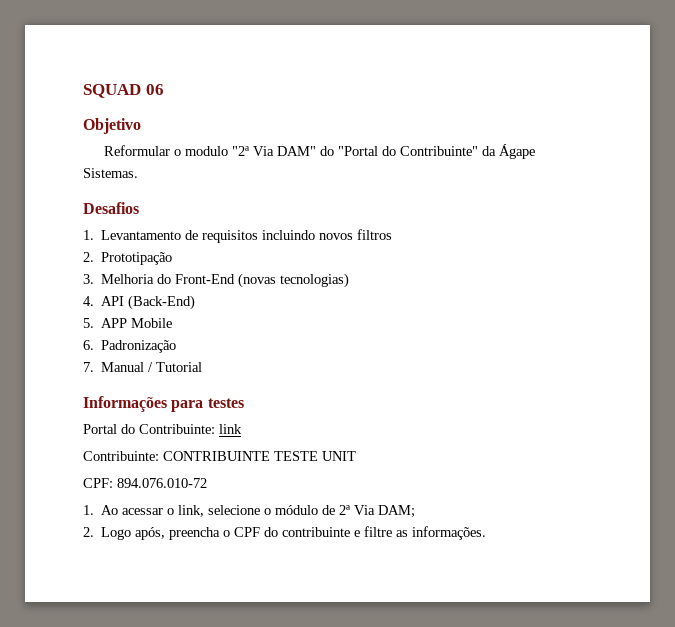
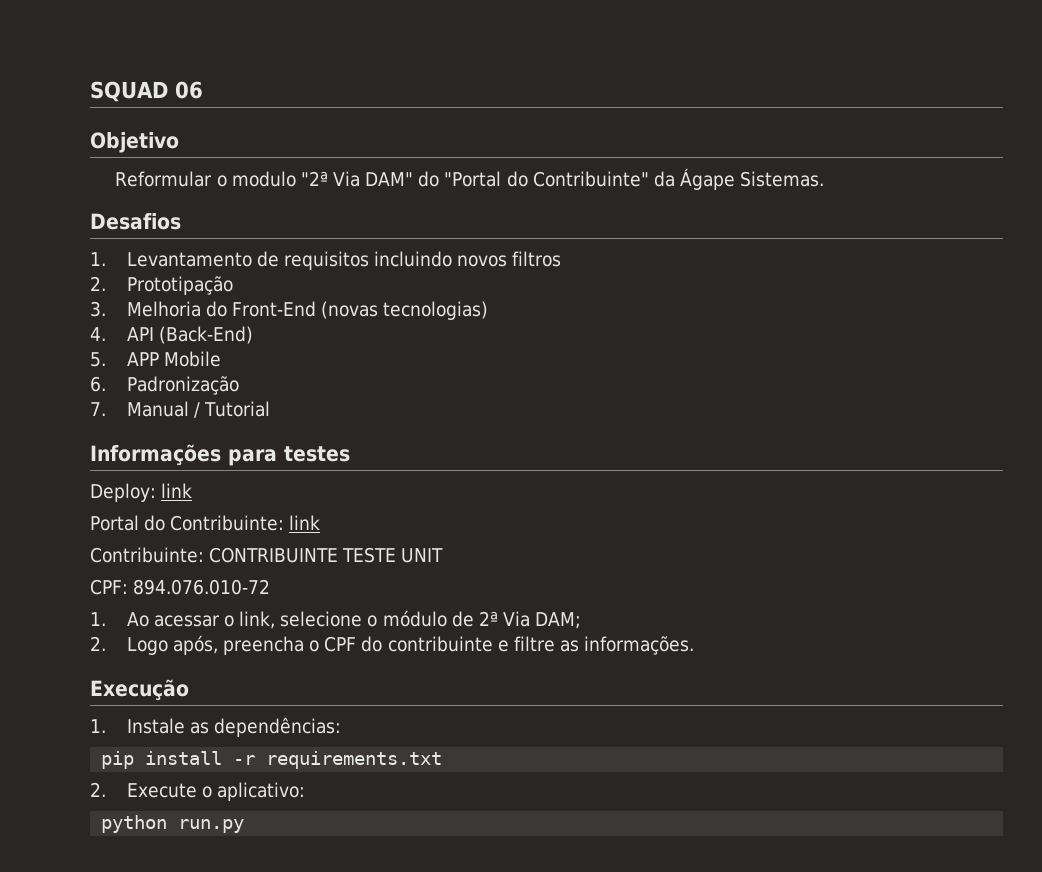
(244, 403) none -> [90,483,193,502] // Deploy: link
(487, 533) none -> [90,679,189,701] [90,717,342,737] [101,751,443,769] [90,782,306,801] [101,815,245,833] // Execução // 1. Instale as dependências: // pip install -r requirements.txt // 2. Execute o aplicativo: // python run.py

